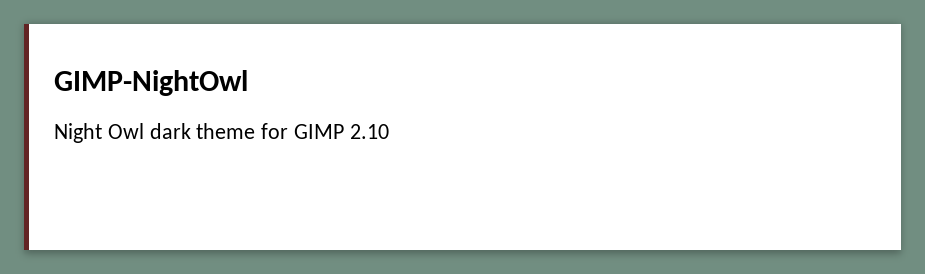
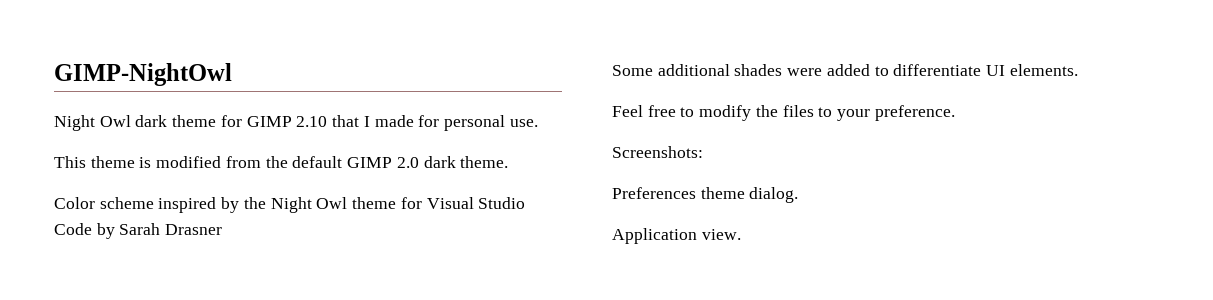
(389, 131) none -> [332,115,538,131] [54,156,509,168] [54,197,526,213] [54,223,223,239] [612,64,1078,76] [612,105,955,121] [612,146,703,158] [612,187,799,203] [612,228,741,244] that I made for personal use. // This theme is modified from the default GIMP 2.0 dark theme. // Color scheme inspired by the Night Owl theme for Visual Studio Code by Sarah Drasner // Some additional shades were added to differentiate UI elements. // Feel free to modify the files to your preference. // Screenshots: // Preferences theme dialog. // Application view.

